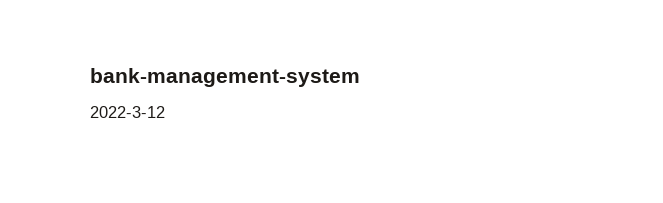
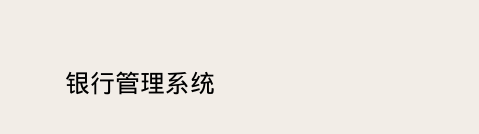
[90,68,360,87] [90,106,165,118] bank-management-system // 2022-3-12 -> [65,71,215,95] 银行管理系统

